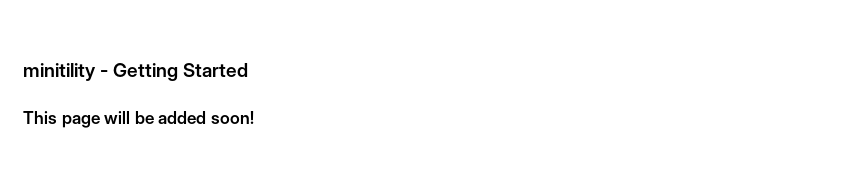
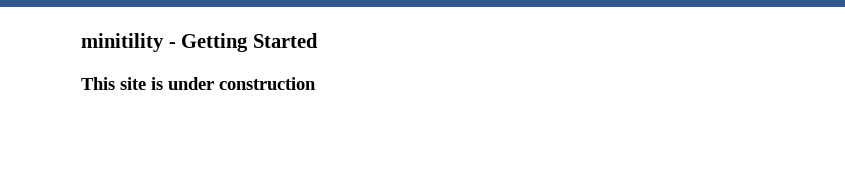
[61,111,254,128] page will be added soon! -> [120,77,316,90] site is under construction

